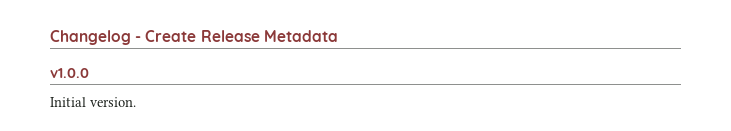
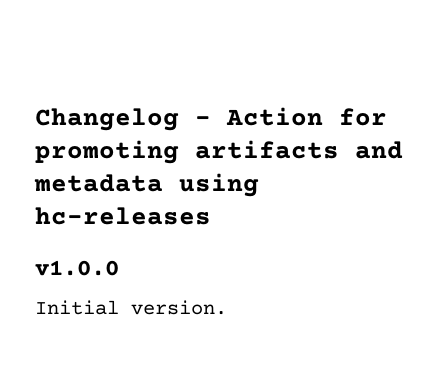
[145,30,338,42] Create Release Metadata -> [226,107,387,126] [35,140,403,164] [34,173,259,197] [35,207,211,225] Action for promoting artifacts and metadata using hc-releases

